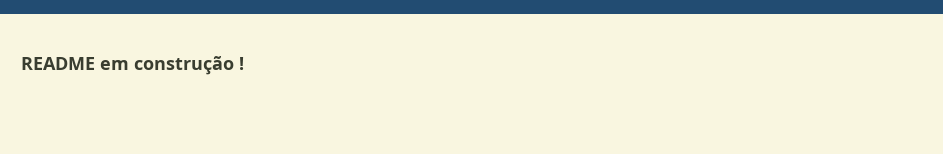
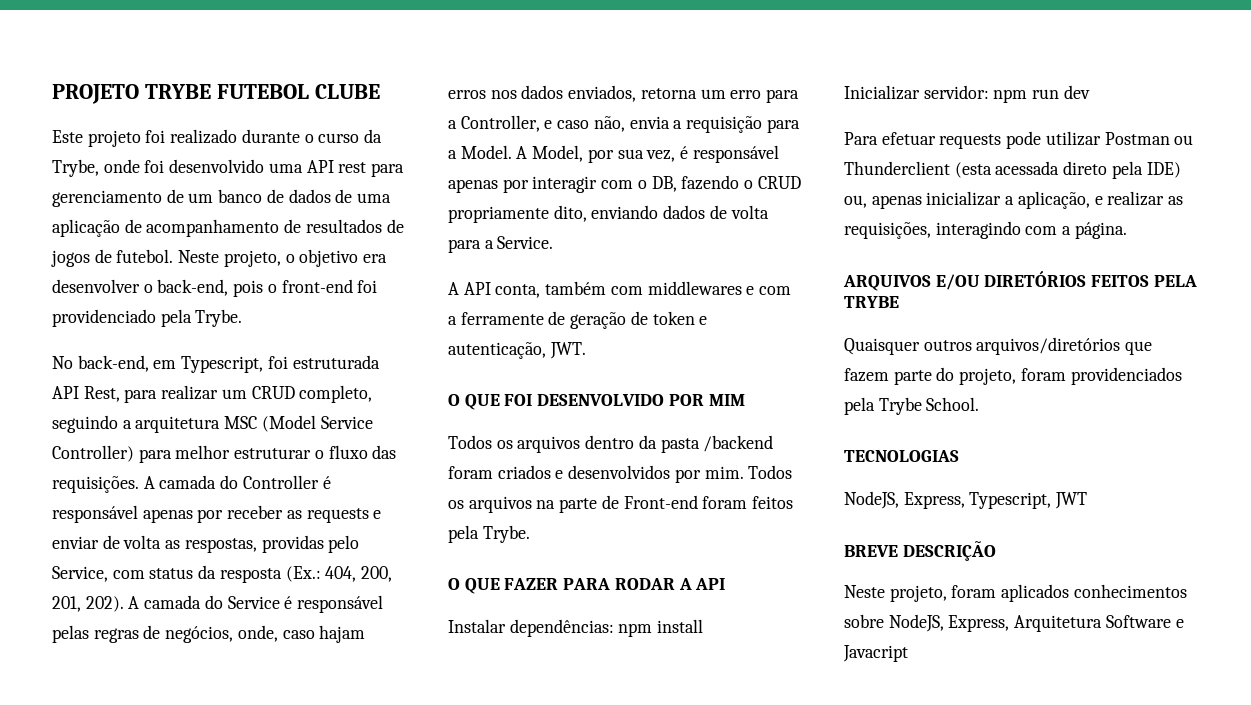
[21,56,244,75] README em construção ! -> [52,84,380,104] [52,129,383,147] [52,159,405,177] [52,189,392,207] [52,219,404,237] [51,249,388,267] [52,279,378,297] [52,309,243,327] [52,355,380,373] [52,385,373,403] [52,415,373,433] [52,445,397,463] [52,475,331,493] [52,505,382,523] [52,535,360,553] [52,565,393,583] [52,595,384,613] [52,625,366,643] [448,85,800,103] [448,115,800,133] [448,145,779,163] [448,175,801,193] [448,205,769,223] [448,236,554,253] [448,281,792,298] [448,311,708,329] [448,342,586,359] [448,394,745,410] [448,435,774,453] [448,465,793,483] [448,495,794,513] [448,525,530,543] [448,578,726,594] [448,619,704,637] [844,85,1090,103] [844,131,1194,149] [844,161,1181,179] [844,191,1184,209] [844,221,1127,239] [843,271,1197,291] [844,296,899,308] [844,337,1153,355] [844,367,1182,385] [844,397,980,415] [844,450,959,462] [844,491,1088,509] [844,541,996,561] [844,584,1187,602] [844,614,1184,632] [843,645,908,662] PROJETO TRYBE FUTEBOL CLUBE // Este projeto foi realizado durante o curso da Trybe, onde foi desenvolvido uma API rest para gerenciamento de um banco de dados de uma aplicação de acompanhamento de resultados de jogos de futebol. Neste projeto, o objetivo era desenvolver o back-end, pois o front-end foi providenciado pela Trybe. // No back-end, em Typescript, foi estruturada API Rest, para realizar um CRUD completo, seguindo a arquitetura MSC (Model Service Controller) para melhor estruturar o fluxo das requisições. A camada do Controller é responsável apenas por receber as requests e enviar de volta as respostas, providas pelo Service, com status da resposta (Ex.: 404, 200, 201, 202). A camada do Service é responsável pelas regras de negócios, onde, caso hajam erros nos dados enviados, retorna um erro para a Controller, e caso não, envia a requisição para a Model. A Model, por sua vez, é responsável apenas por interagir com o DB, fazendo o CRUD propriamente dito, enviando dados de volta para a Service. // A API conta, também com middlewares e com a ferramente de geração de token e autenticação, JWT. // O QUE FOI DESENVOLVIDO POR MIM // Todos os arquivos dentro da pasta /backend foram criados e desenvolvidos por mim. Todos os arquivos na parte de Front-end foram feitos pela Trybe. // O QUE FAZER PARA RODAR A API // Instalar dependências: npm install // Inicializar servidor: npm run dev // Para efetuar requests pode utilizar Postman ou Thunderclient (esta acessada direto pela IDE) ou, apenas inicializar a aplicação, e realizar as requisições, interagindo com a página. // ARQUIVOS E/OU DIRETÓRIOS FEITOS PELA TRYBE // Quaisquer outros arquivos/diretórios que fazem parte do projeto, foram providenciados pela Trybe School. // TECNOLOGIAS // NodeJS, Express, Typescript, JWT // BREVE DESCRIÇÃO // Neste projeto, foram aplicados conhecimentos sobre NodeJS, Express, Arquitetura Software e Javacript

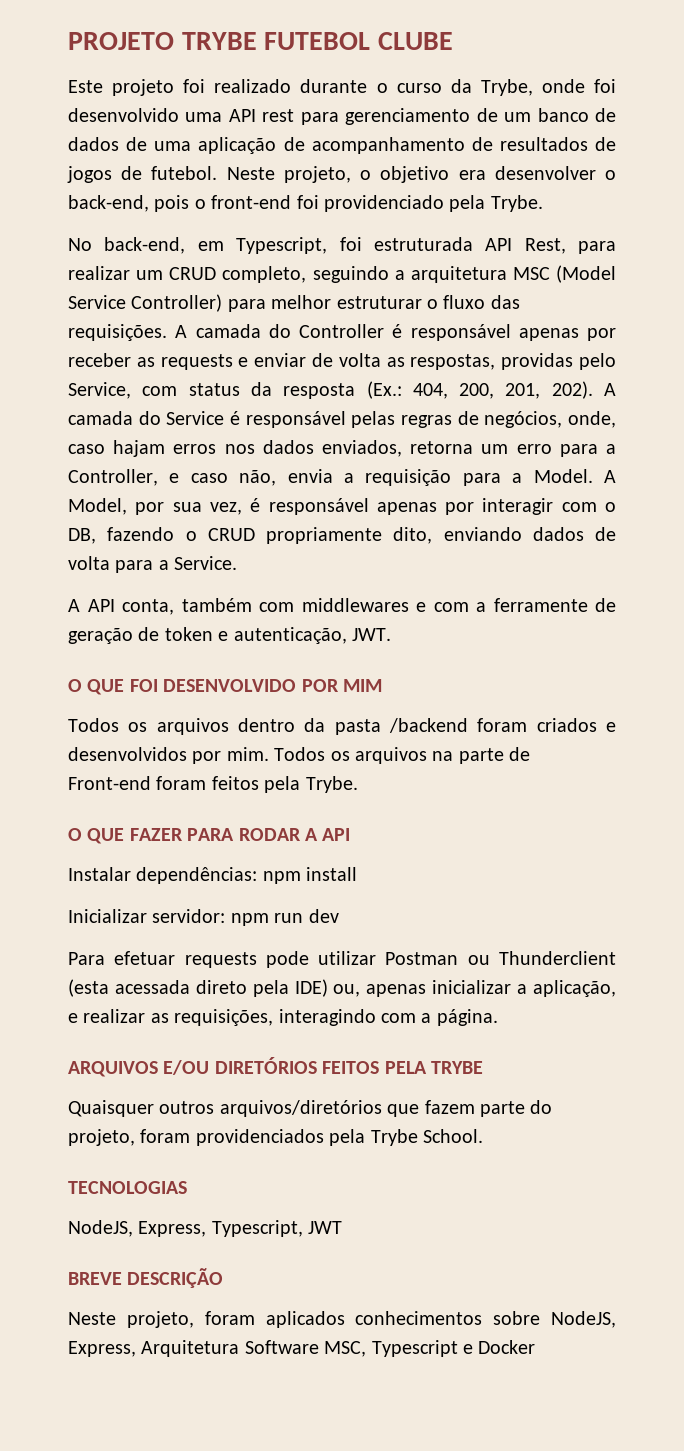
[1175,619,1184,628] [843,645,908,662] e Javacript -> [324,1340,536,1357] MSC, Typescript e Docker

